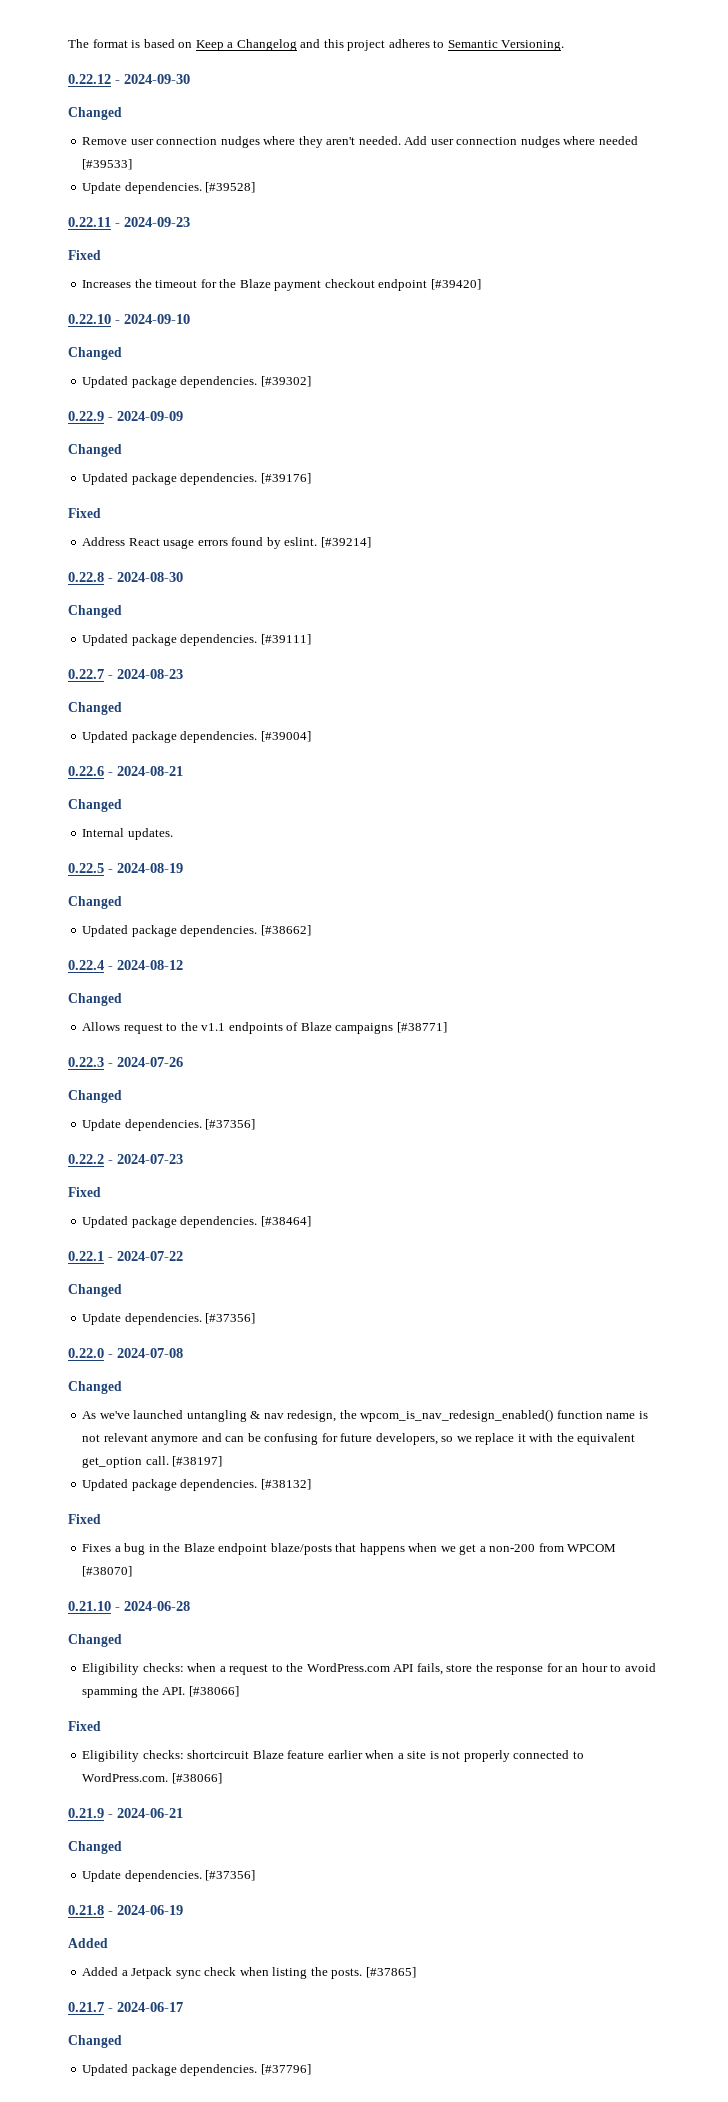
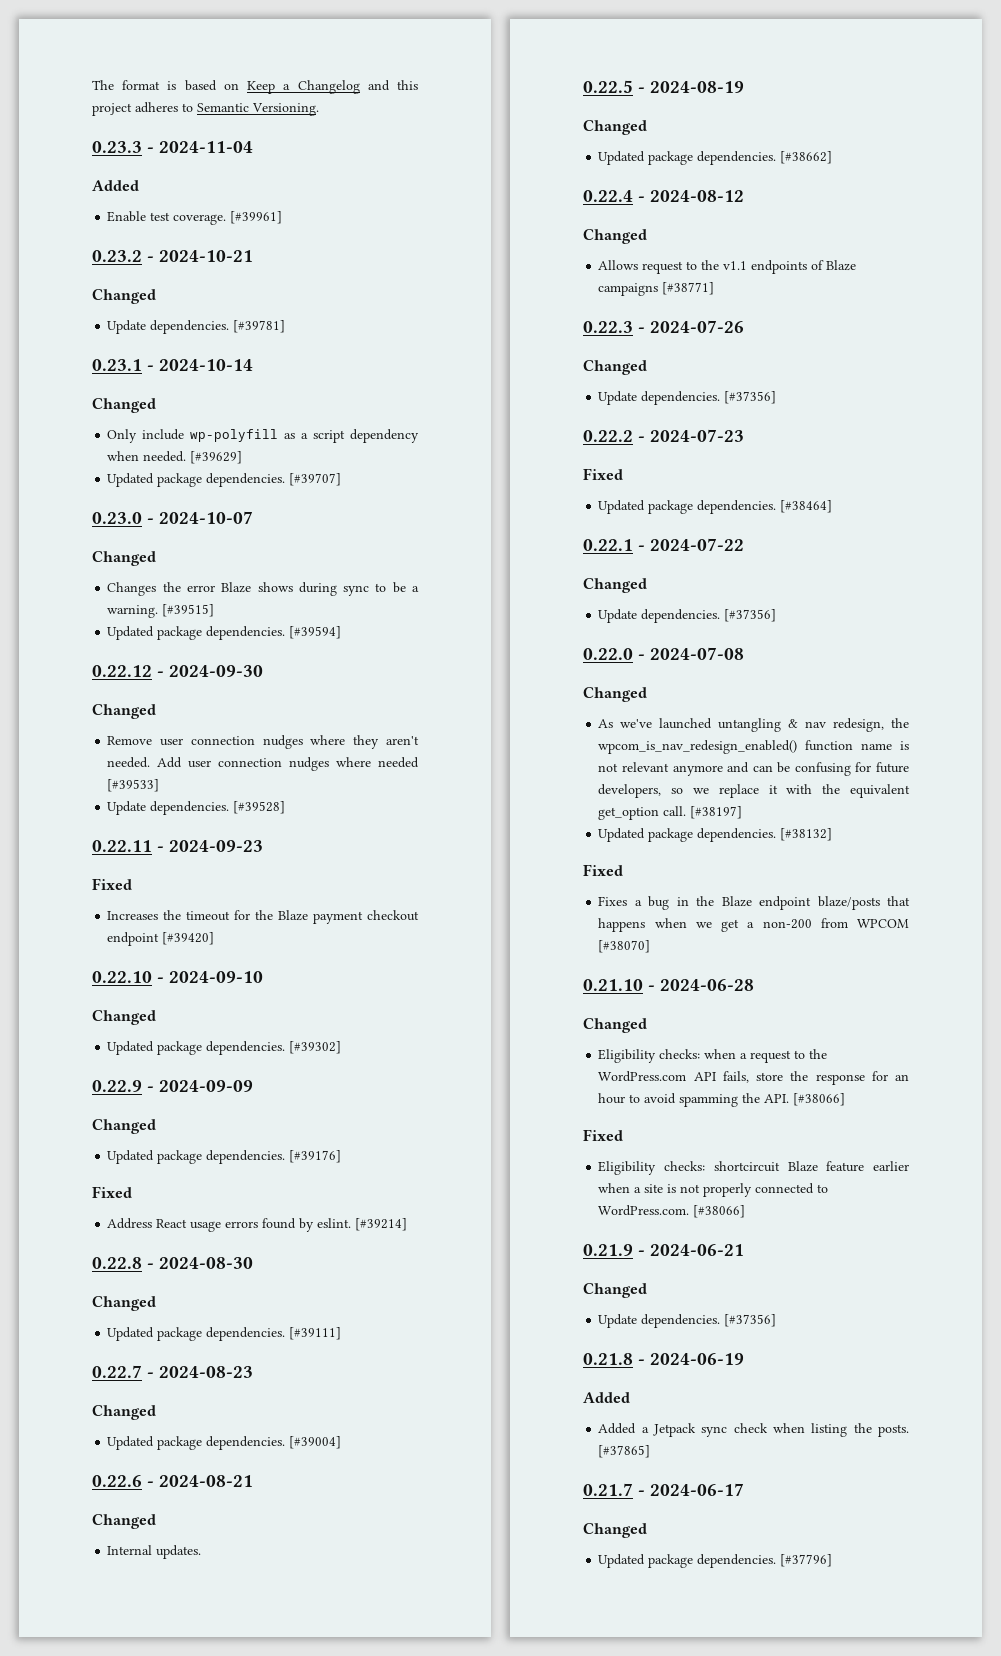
(565, 45) none -> [92,141,254,153] [92,180,139,191] [107,211,283,225] [92,250,254,262] [92,289,156,304] [107,320,286,334] [92,359,254,371] [92,398,156,413] [107,429,419,443] [107,451,243,464] [107,473,342,487] [92,511,254,524] [92,551,156,566] [107,582,419,596] [107,604,215,618] [107,626,342,640] // 0.23.3 - 2024-11-04 // Added // Enable test coverage. [#39961] // 0.23.2 - 2024-10-21 // Changed // Update dependencies. [#39781] // 0.23.1 - 2024-10-14 // Changed // Only include wp-polyfill as a script dependency when needed. [#39629] // Updated package dependencies. [#39707] // 0.23.0 - 2024-10-07 // Changed // Changes the error Blaze shows during sync to be a warning. [#39515] // Updated package dependencies. [#39594]

